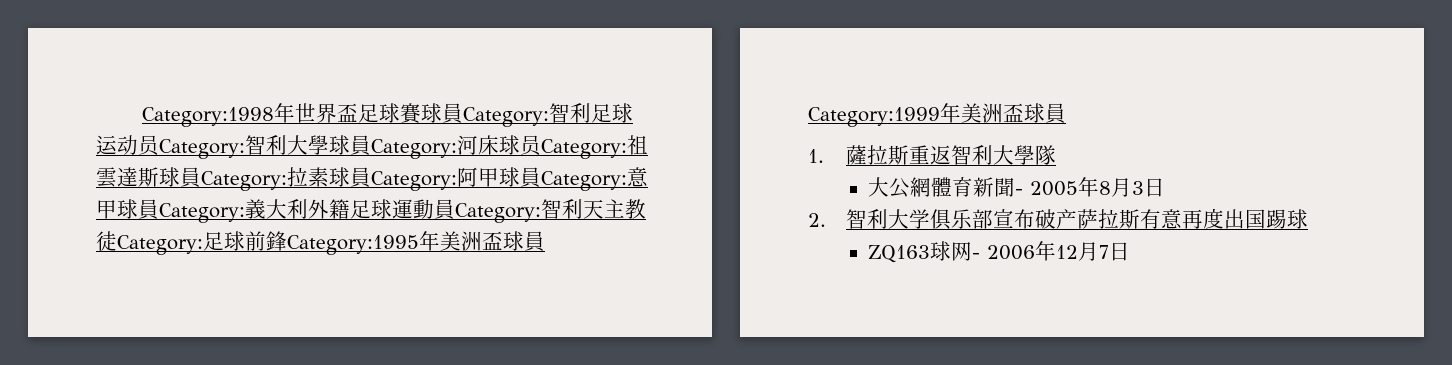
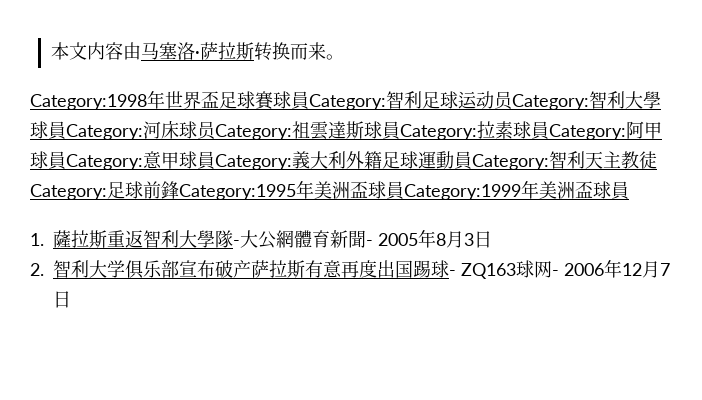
(141, 117) none -> [50,42,344,61] 本文内容由马塞洛·萨拉斯转换而来。 //
(1056, 155) // -> [233,240,240,246] -
(1308, 219) // -> [449,270,456,276] -

